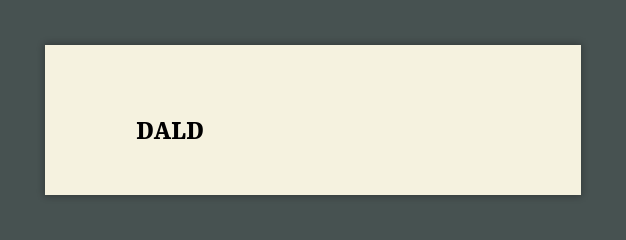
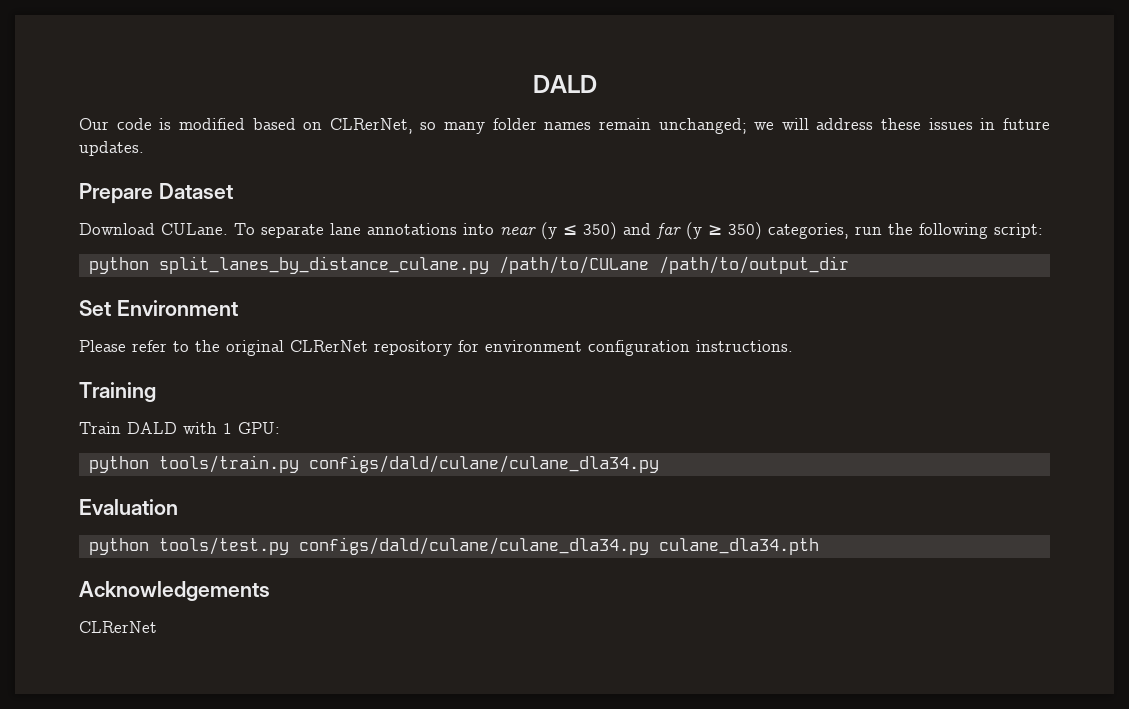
[136,122,204,139] DALD -> [532,75,597,93] [79,118,1051,134] [79,141,144,156] [79,183,233,204] [79,222,1043,240] [88,256,849,274] [79,300,238,316] [79,340,793,356] [79,382,156,402] [79,422,280,434] [88,455,659,473] [79,499,178,515] [88,537,819,555] [79,581,270,601] [79,621,157,633] DALD // Our code is modified based on CLRerNet, so many folder names remain unchanged; we will address these issues in future updates. // Prepare Dataset // Download CULane. To separate lane annotations into near (y ≤ 350) and far (y ≥ 350) categories, run the following script: // python split_lanes_by_distance_culane.py /path/to/CULane /path/to/output_dir // Set Environment // Please refer to the original CLRerNet repository for environment configuration instructions. // Training // Train DALD with 1 GPU: // python tools/train.py configs/dald/culane/culane_dla34.py // Evaluation // python tools/test.py configs/dald/culane/culane_dla34.py culane_dla34.pth // Acknowledgements // CLRerNet

